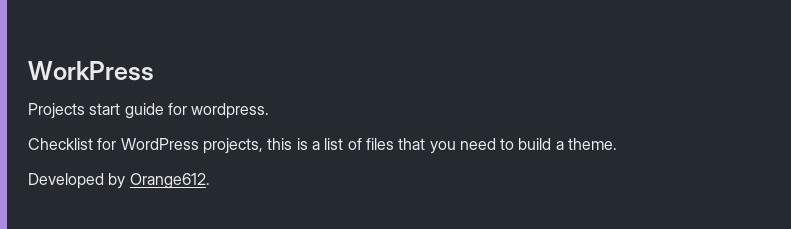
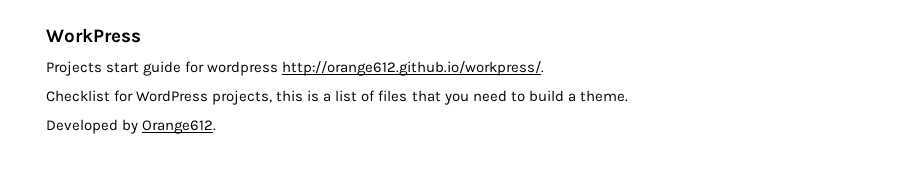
[191,103,270,119] wordpress. -> [207,61,545,76] wordpress http://orange612.github.io/workpress/.

